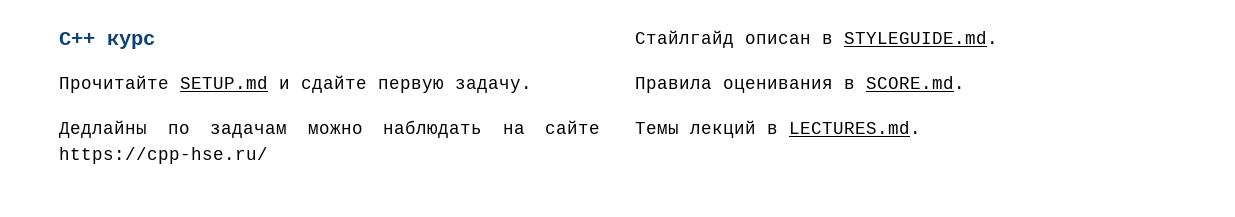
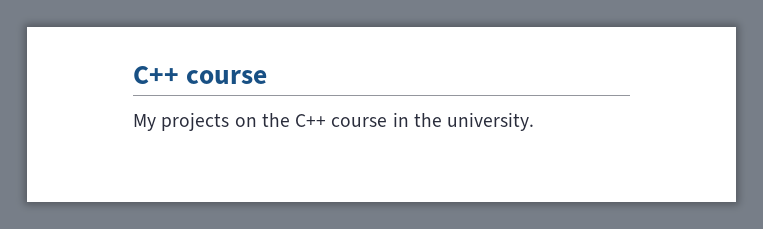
[59,32,155,49] [59,75,532,93] [59,120,600,138] [59,147,268,164] [635,30,998,48] [635,76,965,93] [635,120,921,138] С++ курс // Прочитайте SETUP.md и сдайте первую задачу. // Дедлайны по задачам можно наблюдать на сайте https://cpp-hse.ru/ // Стайлгайд описан в STYLEGUIDE.md. // Правила оценивания в SCORE.md. // Темы лекций в LECTURES.md. -> [133,66,268,84] [133,112,535,131] С++ course // My projects on the C++ course in the university.

